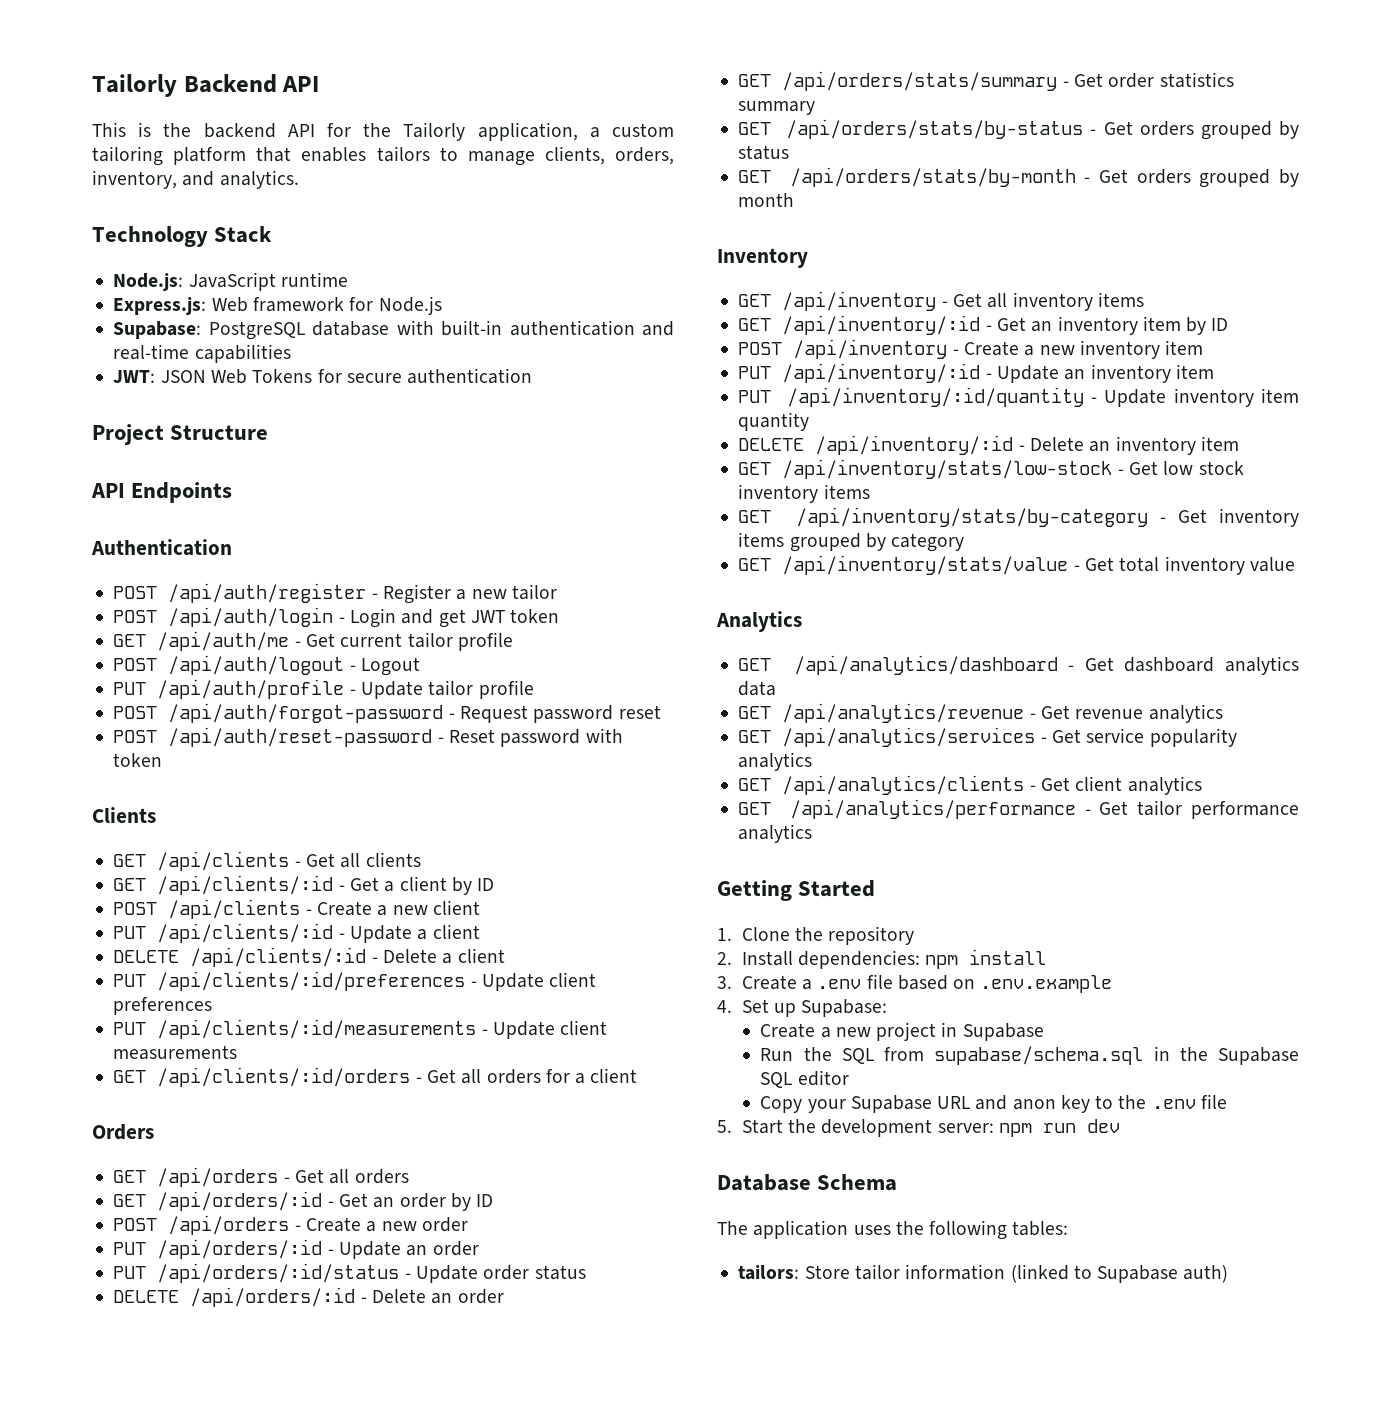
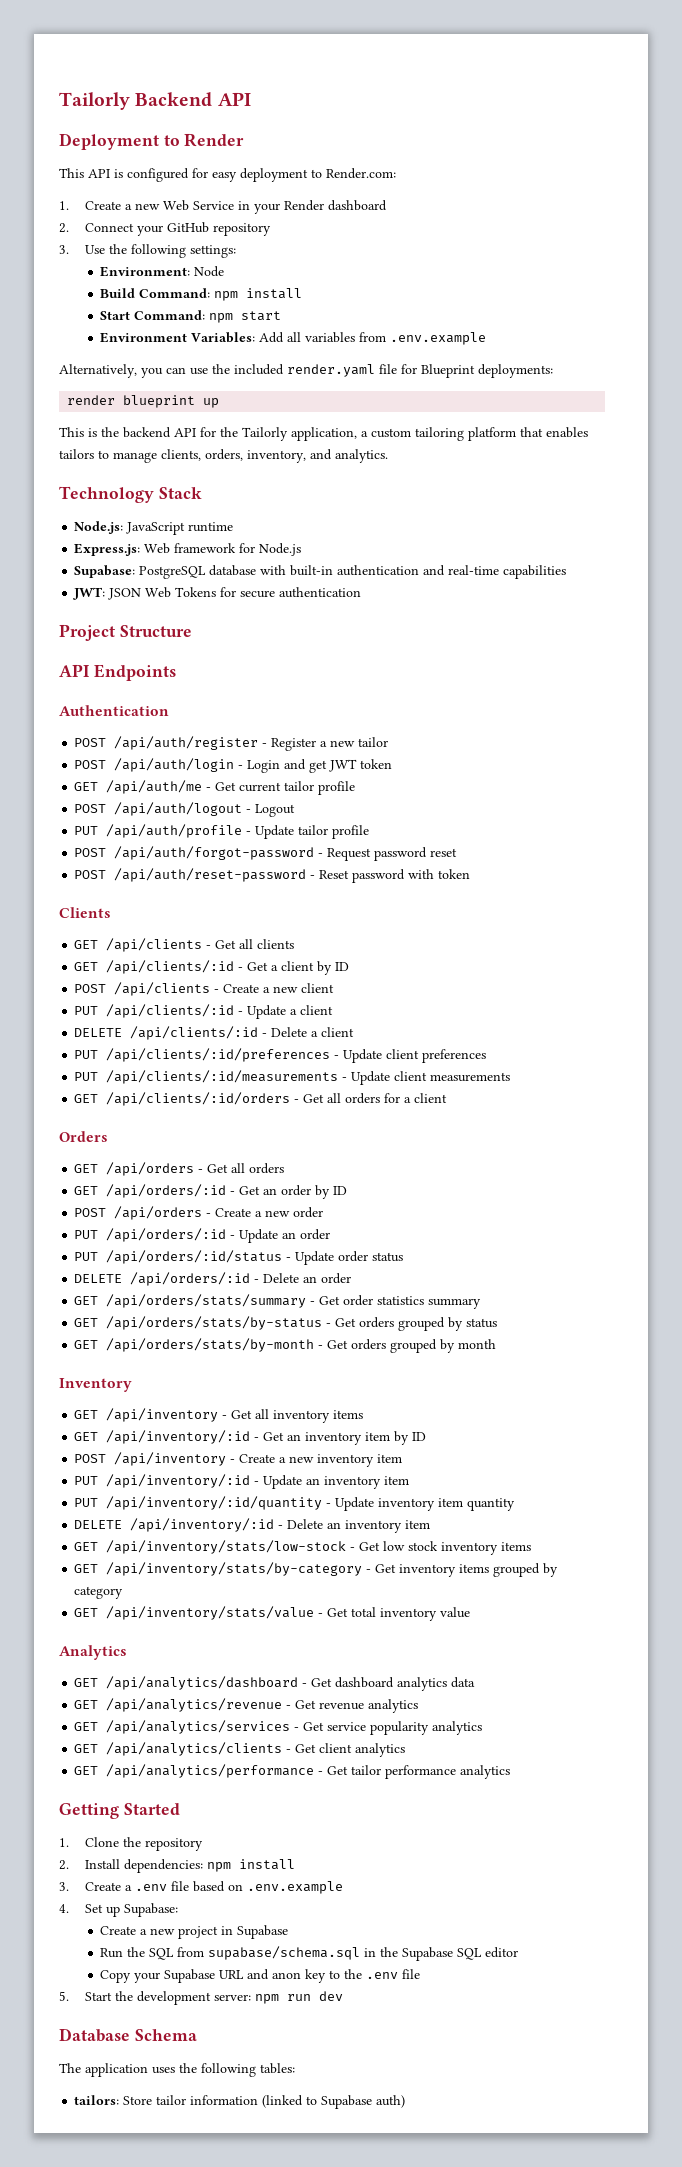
(320, 84) none -> [59,133,245,150] [59,168,396,182] [59,200,387,214] [59,222,271,236] [59,244,236,258] [100,266,225,277] [100,288,303,301] [100,310,282,323] [100,332,487,345] [59,364,553,378] [67,395,220,408] // Deployment to Render // This API is configured for easy deployment to Render.com: // 1. Create a new Web Service in your Render dashboard // 2. Connect your GitHub repository // 3. Use the following settings: // Environment: Node // Build Command: npm install // Start Command: npm start // Environment Variables: Add all variables from .env.example // Alternatively, you can use the included render.yaml file for Blueprint deployments: // render blueprint up

